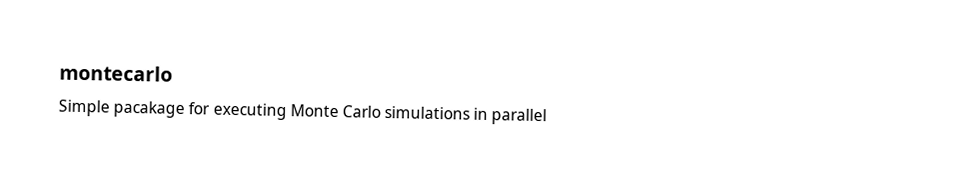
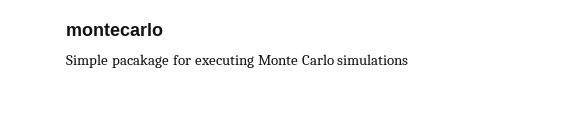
[473,107,548,126] in parallel -> (409, 59) none

